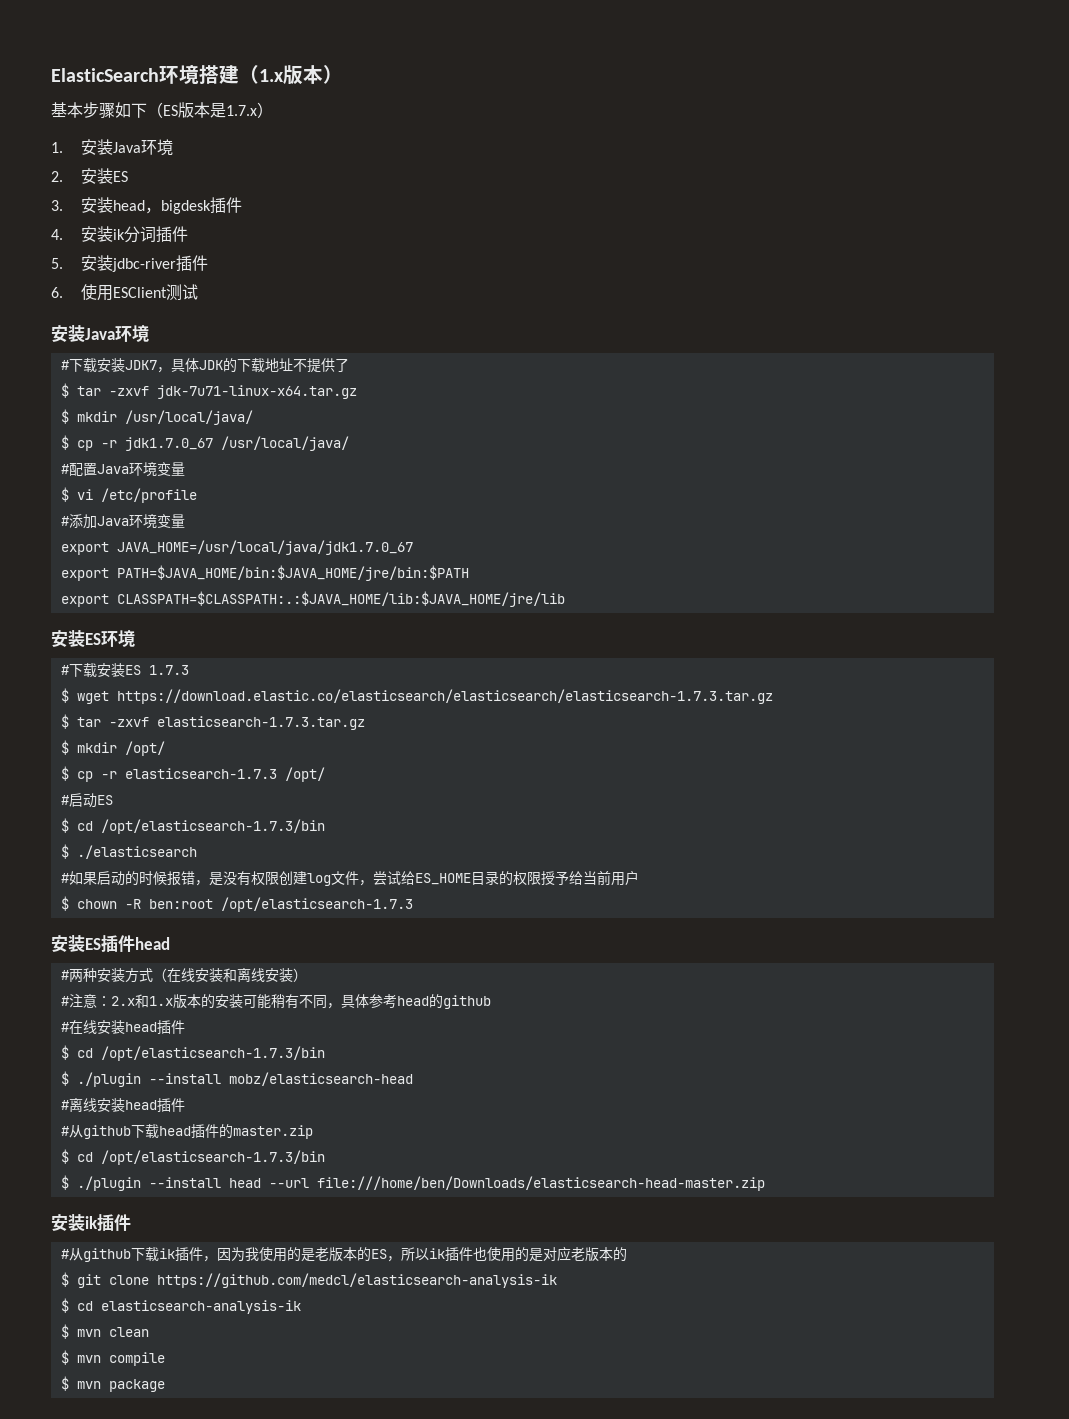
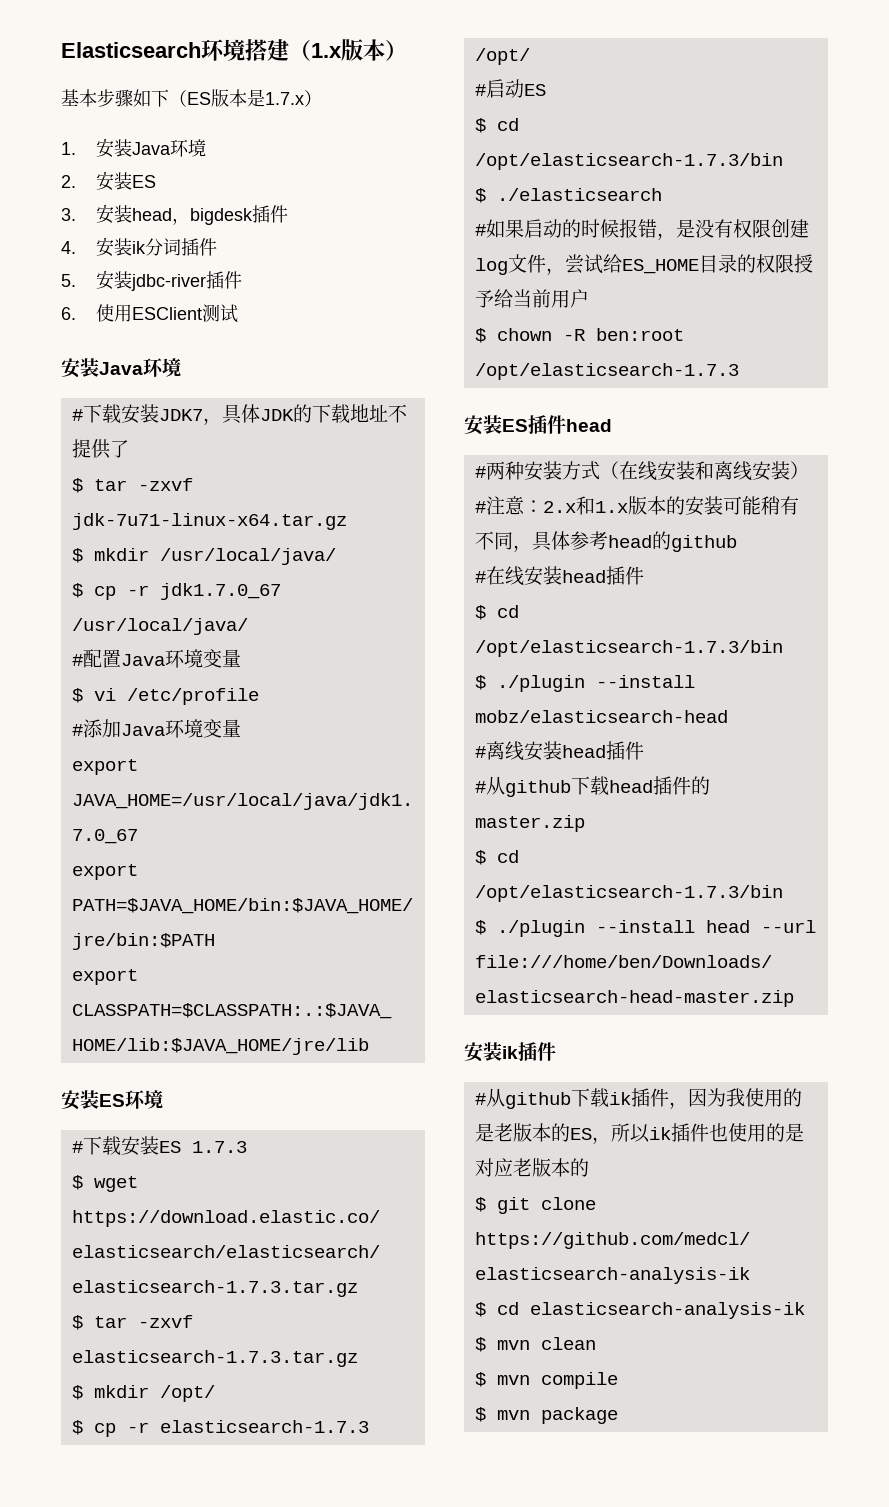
[51,68,159,82] ElasticSearch -> [61,42,201,58] Elasticsearch

